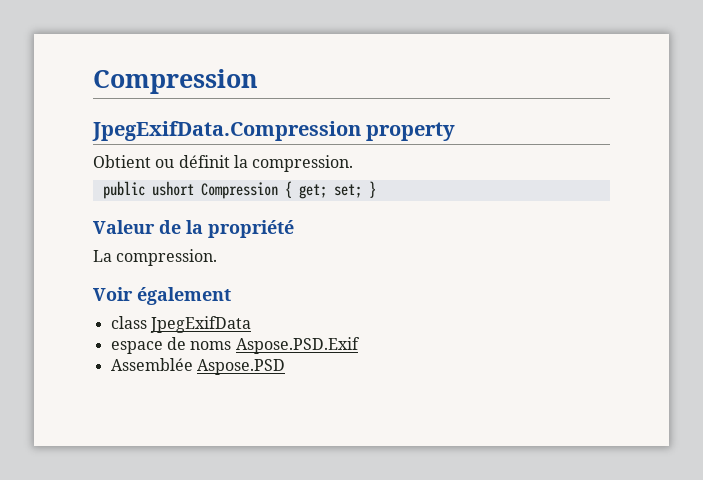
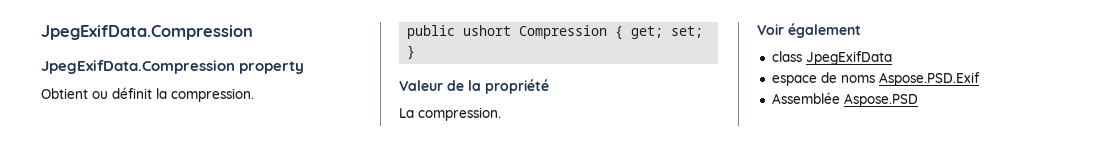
[93,69,258,94] Compression -> [41,25,253,40] JpegExifData.Compression

